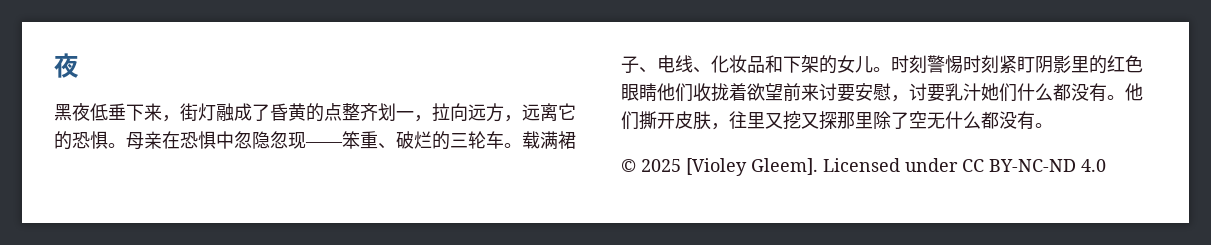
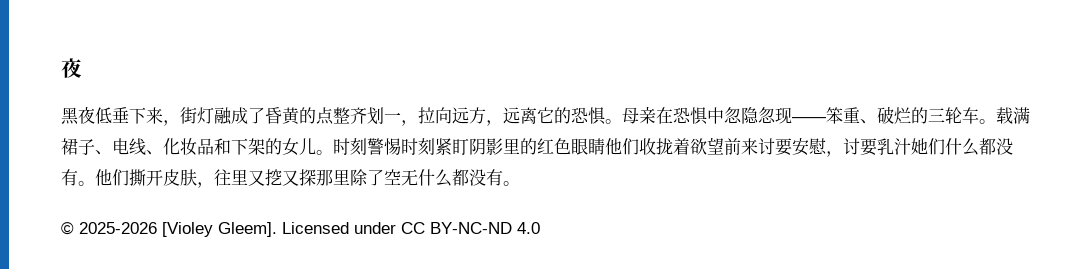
[641,159,681,172] 2025 -> [79,222,157,234] 2025-2026

